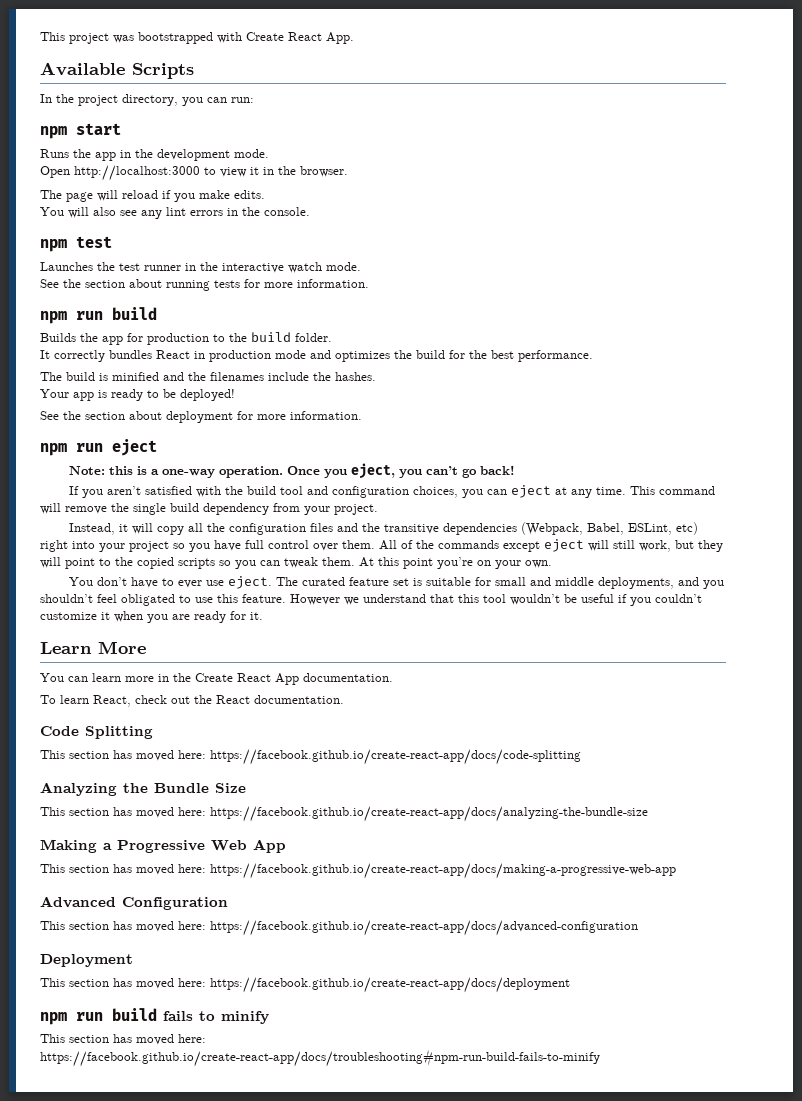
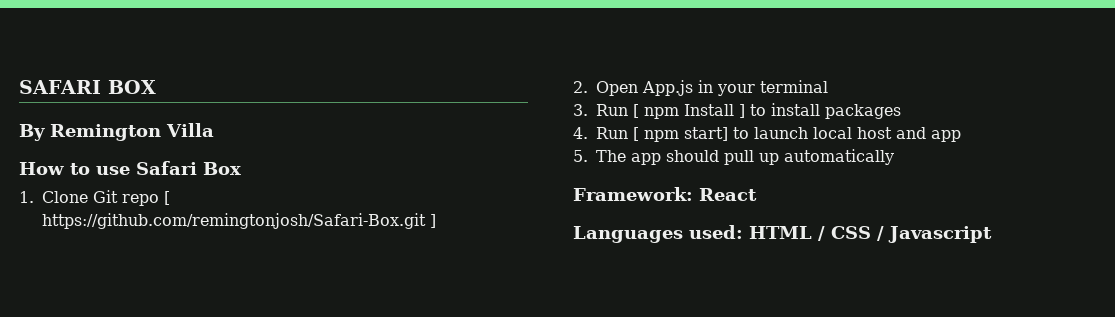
[40,32,354,44] [40,62,194,79] [40,94,254,106] [40,123,121,139] [40,149,269,161] [40,165,348,181] [40,190,265,202] [40,207,310,219] [40,236,112,252] [40,262,361,273] [40,279,369,291] [40,307,157,324] [40,332,332,345] [40,350,593,362] [40,372,376,381] [40,389,235,401] [40,411,362,423] [40,439,157,456] [68,463,515,479] [68,485,715,498] [40,503,378,515] [68,522,698,535] [40,539,723,552] [40,557,552,569] [68,576,724,589] [40,594,702,606] [40,611,263,623] [40,641,146,654] [40,673,393,685] [40,695,344,707] [40,726,153,739] [40,749,581,765] [40,782,246,796] [40,806,648,822] [40,839,286,853] [40,863,676,879] [40,896,228,910] [40,920,638,936] [40,954,133,967] [40,977,570,993] [40,1008,269,1025] [40,1034,206,1045] [40,1049,600,1067] This project was bootstrapped with Create React App. // Available Scripts // In the project directory, you can run: // npm start // Runs the app in the development mode. // Open http://localhost:3000 to view it in the browser. // The page will reload if you make edits. // You will also see any lint errors in the console. // npm test // Launches the test runner in the interactive watch mode. // See the section about running tests for more information. // npm run build // Builds the app for production to the build folder. // It correctly bundles React in production mode and optimizes the build for the best performance. // The build is minified and the filenames include the hashes. // Your app is ready to be deployed! // See the section about deployment for more information. // npm run eject // Note: this is a one-way operation. Once you eject, you can’t go back! // If you aren’t satisfied with the build tool and configuration choices, you can eject at any time. This command will remove the single build dependency from your project. // Instead, it will copy all the configuration files and the transitive dependencies (Webpack, Babel, ESLint, etc) right into your project so you have full control over them. All of the commands except eject will still work, but they will point to the copied scripts so you can tweak them. At this point you’re on your own. // You don’t have to ever use eject. The curated feature set is suitable for small and middle deployments, and you shouldn’t feel obligated to use this feature. However we understand that this tool wouldn’t be useful if you couldn’t customize it when you are ready for it. // Learn More // You can learn more in the Create React App documentation. // To learn React, check out the React documentation. // Code Splitting // This section has moved here: https://facebook.github.io/create-react-app/docs/code-splitting // Analyzing the Bundle Size // This section has moved here: https://facebook.github.io/create-react-app/docs/analyzing-the-bundle-size // Making a Progressive Web App // This section has moved here: https://facebook.github.io/create-react-app/docs/making-a-progressive-web-app // Advanced Configuration // This section has moved here: https://facebook.github.io/create-react-app/docs/advanced-configuration // Deployment // This section has moved here: https://facebook.github.io/create-react-app/docs/deployment // npm run build fails to minify // This section has moved here: https://facebook.github.io/create-react-app/docs/troubleshooting#npm-run-build-fails-to-minify -> [19,80,156,94] [19,123,214,141] [19,161,241,175] [19,190,170,206] [42,213,436,229] [573,80,828,96] [573,103,901,119] [573,127,961,142] [573,149,894,165] [573,187,757,201] [573,225,992,243] SAFARI BOX // By Remington Villa // How to use Safari Box // 1. Clone Git repo [ https://github.com/remingtonjosh/Safari-Box.git ] // 2. Open App.js in your terminal // 3. Run [ npm Install ] to install packages // 4. Run [ npm start] to launch local host and app // 5. The app should pull up automatically // Framework: React // Languages used: HTML / CSS / Javascript

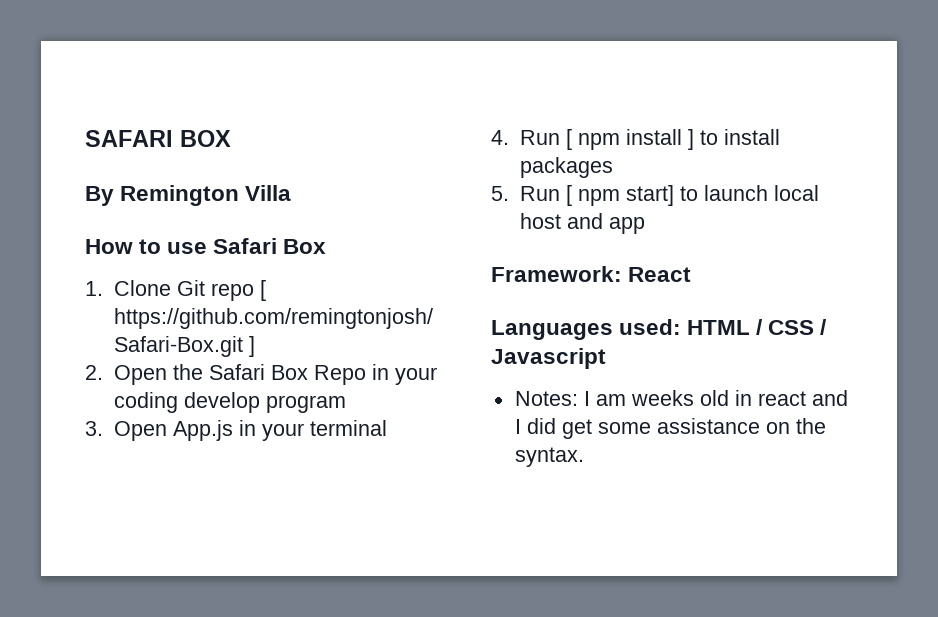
(638, 88) none -> [172,364,437,385] [113,392,346,413] [85,421,167,441] the Safari Box Repo in your coding develop program // 3. Open
[573,104,734,119] 3. Run [ npm Install -> [491,129,682,150] 4. Run [ npm install
[573,127,588,139] 4. -> [491,186,509,201] 5.
[573,149,894,165] // 5. The app should pull up automatically -> (645, 225) none
(992, 234) none -> [514,390,848,406] [514,418,826,439] [514,447,584,467] // Notes: I am weeks old in react and I did get some assistance on the syntax.

